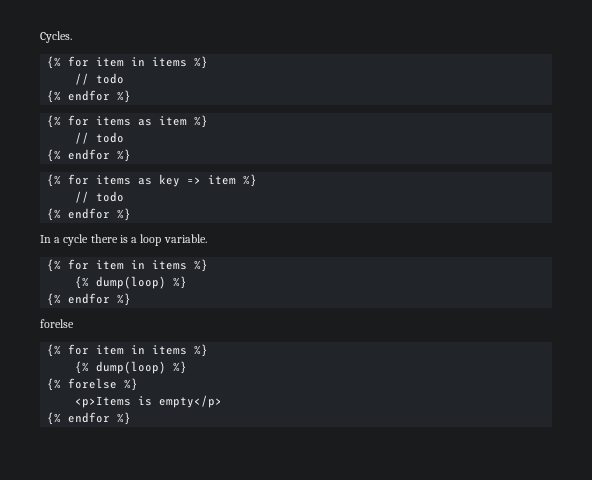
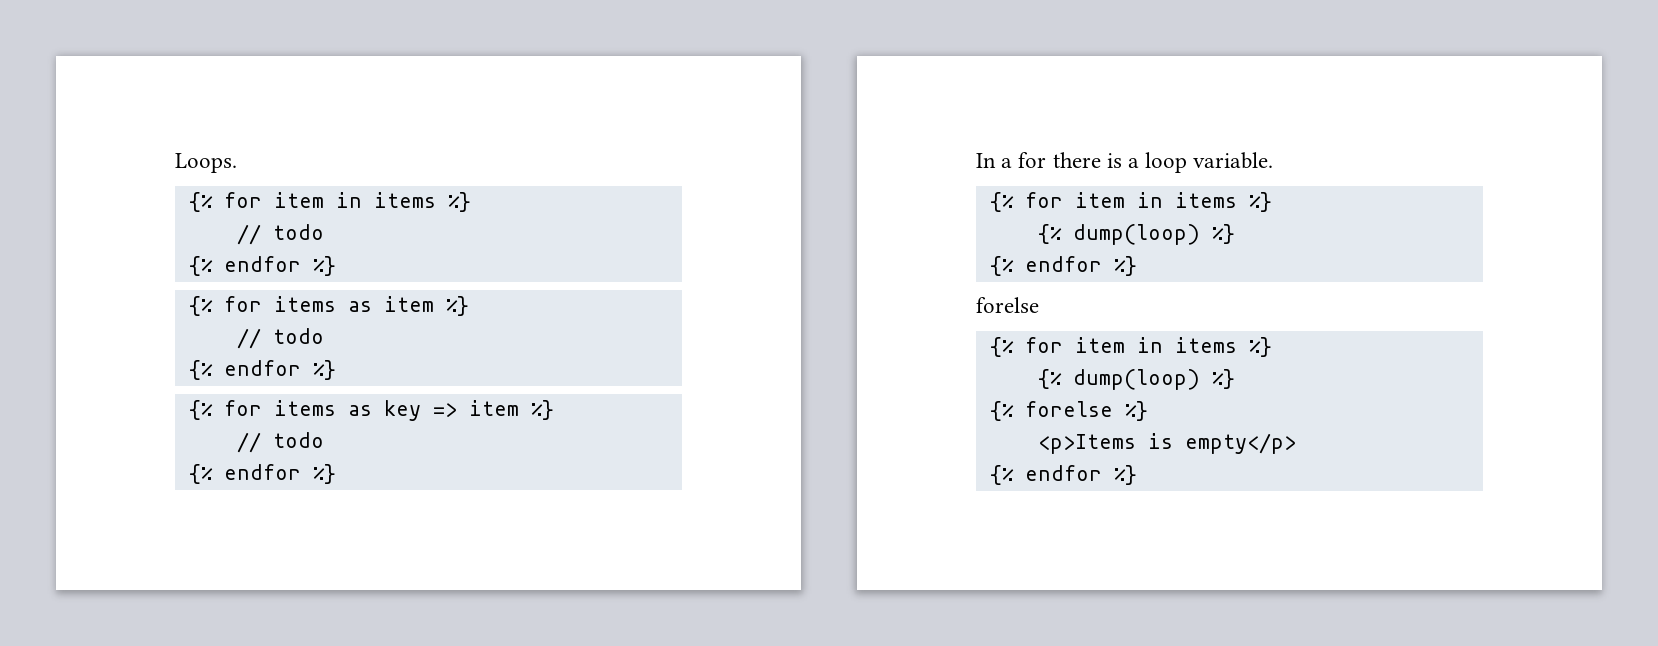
[40,31,72,43] Cycles. -> [175,153,237,173] Loops.
[63,234,89,246] cycle -> [1018,152,1047,168] for

